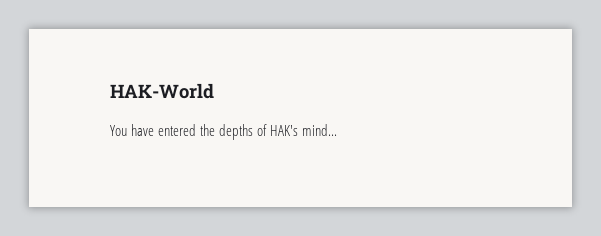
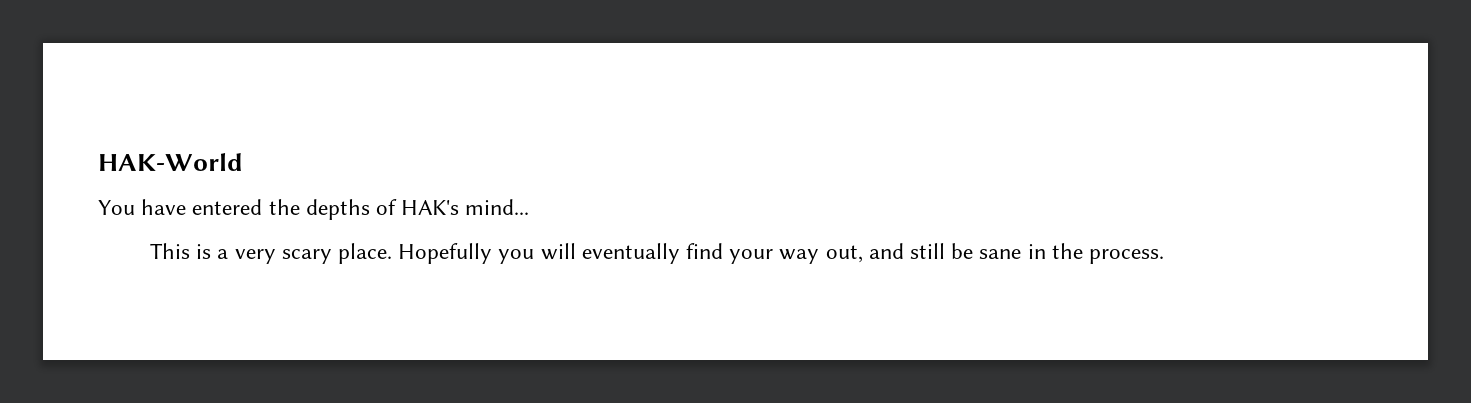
(338, 130) none -> [149,243,1165,264] // This is a very scary place. Hopefully you will eventually find your way out, and still be sane in the process.

